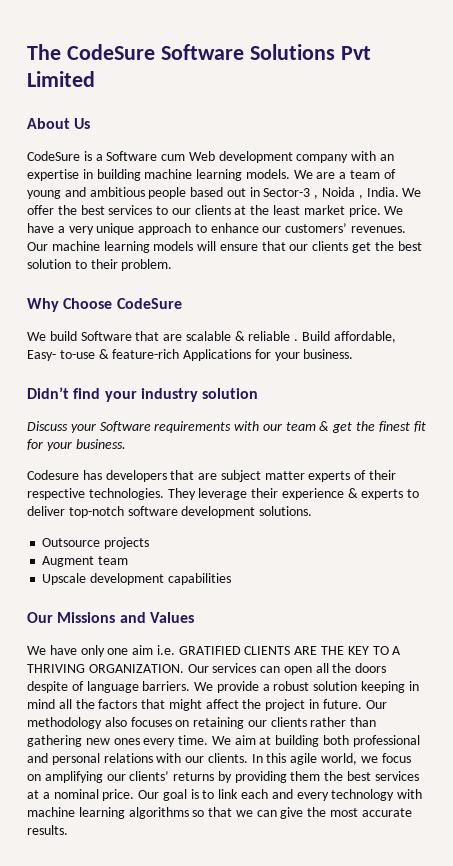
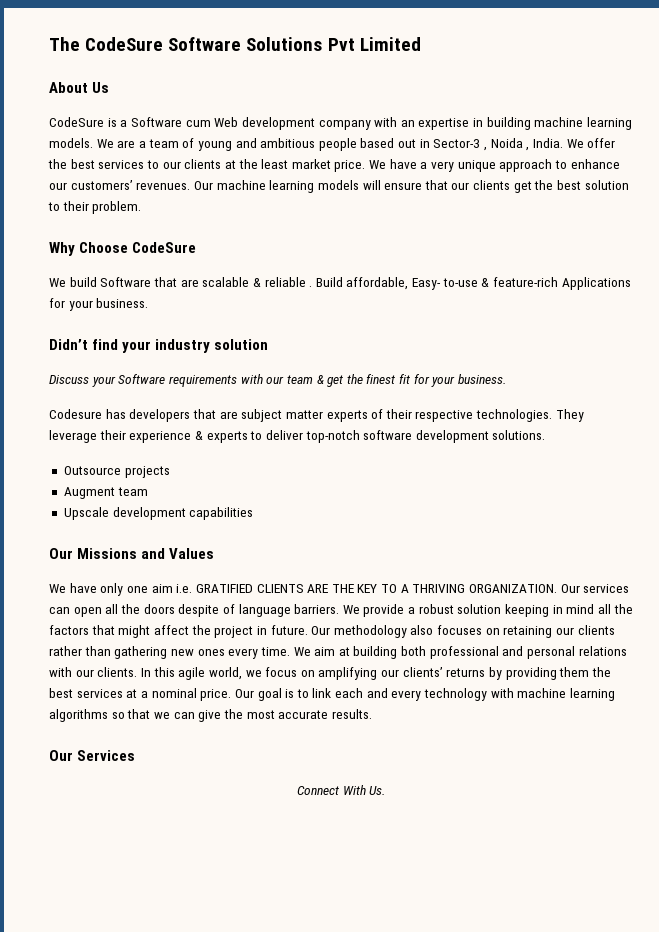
(68, 830) none -> [49,750,136,761] [296,785,386,795] // Our Services // Connect With Us.

